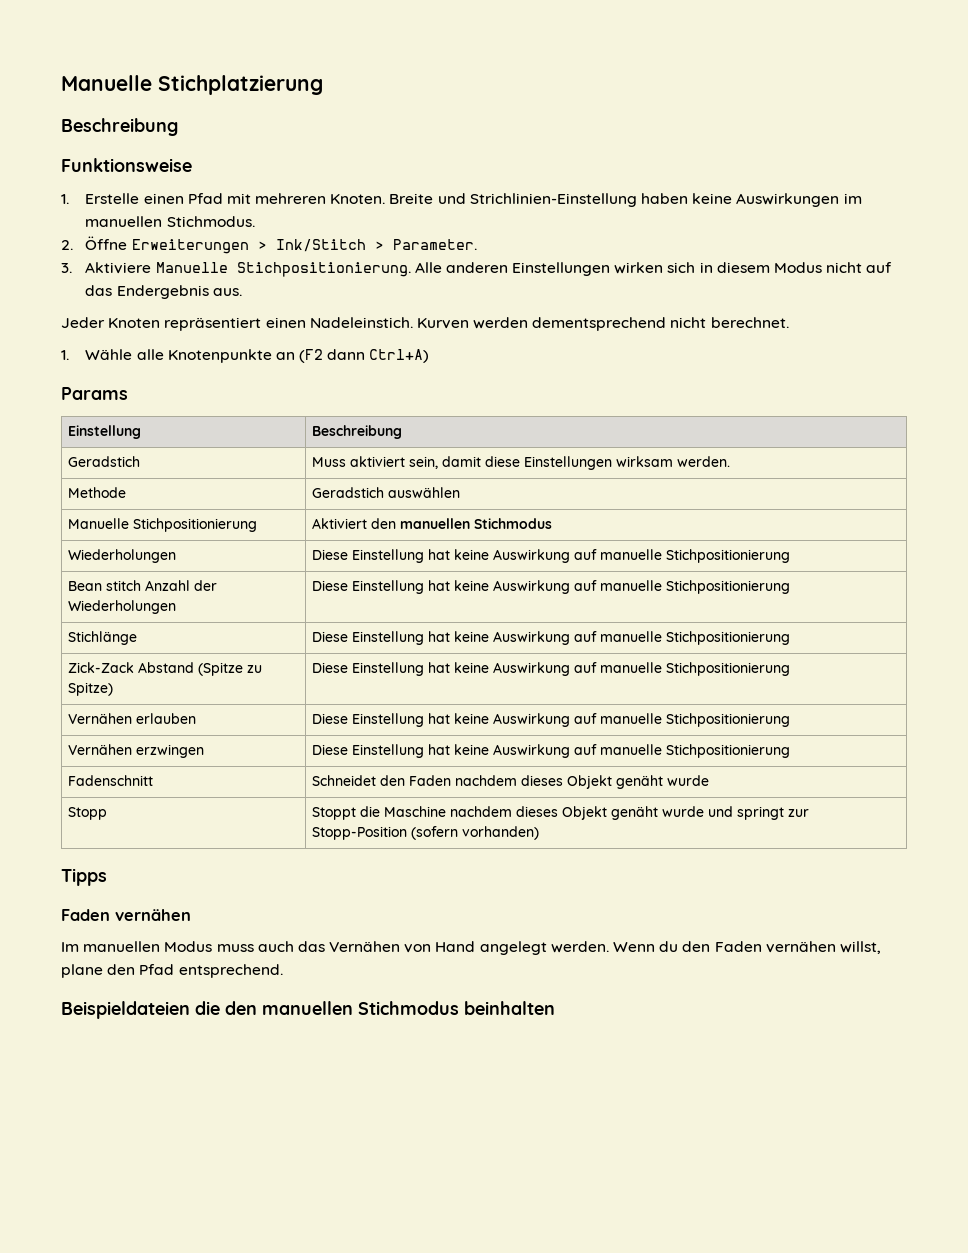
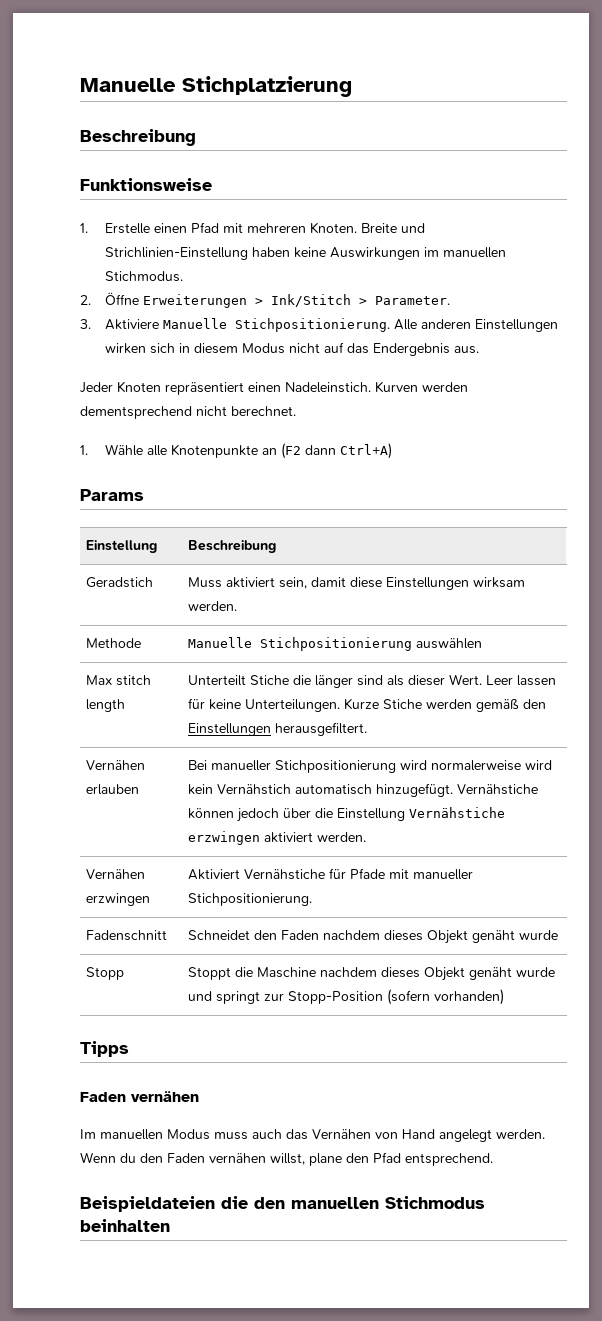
[312,487,385,498] Geradstich -> [187,637,412,651] Manuelle Stichpositionierung
[68,518,258,532] [312,518,553,529] [68,549,177,563] [312,549,791,563] [68,580,218,591] [68,600,177,614] [312,580,791,594] [68,631,138,645] [312,631,791,645] [68,662,263,676] [68,682,114,696] [312,662,791,676] [68,713,197,724] [312,713,791,727] [68,744,205,758] [312,744,791,758] Manuelle Stichpositionierung | Aktiviert den manuellen Stichmodus // Wiederholungen | Diese Einstellung hat keine Auswirkung auf manuelle Stichpositionierung // Bean stitch Anzahl der Wiederholungen | Diese Einstellung hat keine Auswirkung auf manuelle Stichpositionierung // Stichlänge | Diese Einstellung hat keine Auswirkung auf manuelle Stichpositionierung // Zick-Zack Abstand (Spitze zu Spitze) | Diese Einstellung hat keine Auswirkung auf manuelle Stichpositionierung // Vernähen erlauben | Diese Einstellung hat keine Auswirkung auf manuelle Stichpositionierung // Vernähen erzwingen | Diese Einstellung hat keine Auswirkung auf manuelle Stichpositionierung -> [85,675,151,686] [85,699,125,712] [187,674,556,688] [187,698,546,712] [187,722,367,736] [85,760,145,770] [85,784,139,795] [187,760,552,773] [187,783,538,797] [187,807,505,822] [187,831,366,845] [85,869,145,879] [85,893,150,906] [187,868,473,880] [187,893,312,906] Max stitch length | Unterteilt Stiche die länger sind als dieser Wert. Leer lassen für keine Unterteilungen. Kurze Stiche werden gemäß den Einstellungen herausgefiltert. // Vernähen erlauben | Bei manueller Stichpositionierung wird normalerweise wird kein Vernähstich automatisch hinzugefügt. Vernähstiche können jedoch über die Einstellung Vernähstiche erzwingen aktiviert werden. // Vernähen erzwingen | Aktiviert Vernähstiche für Pfade mit manueller Stichpositionierung.

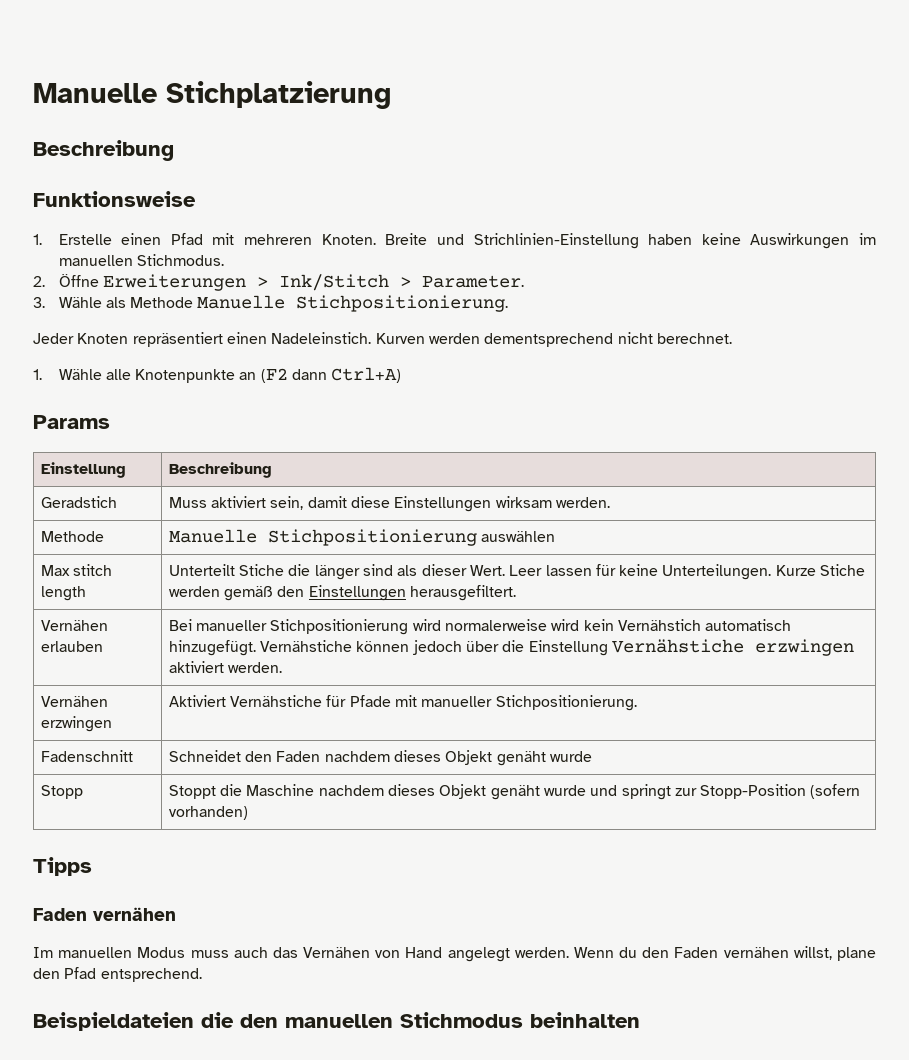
[104,319,159,330] Aktiviere -> [58,297,194,308] Wähle als Methode
[393,319,558,332] [104,342,479,356] Alle anderen Einstellungen wirken sich in diesem Modus nicht auf das Endergebnis aus. -> (509, 303) none

